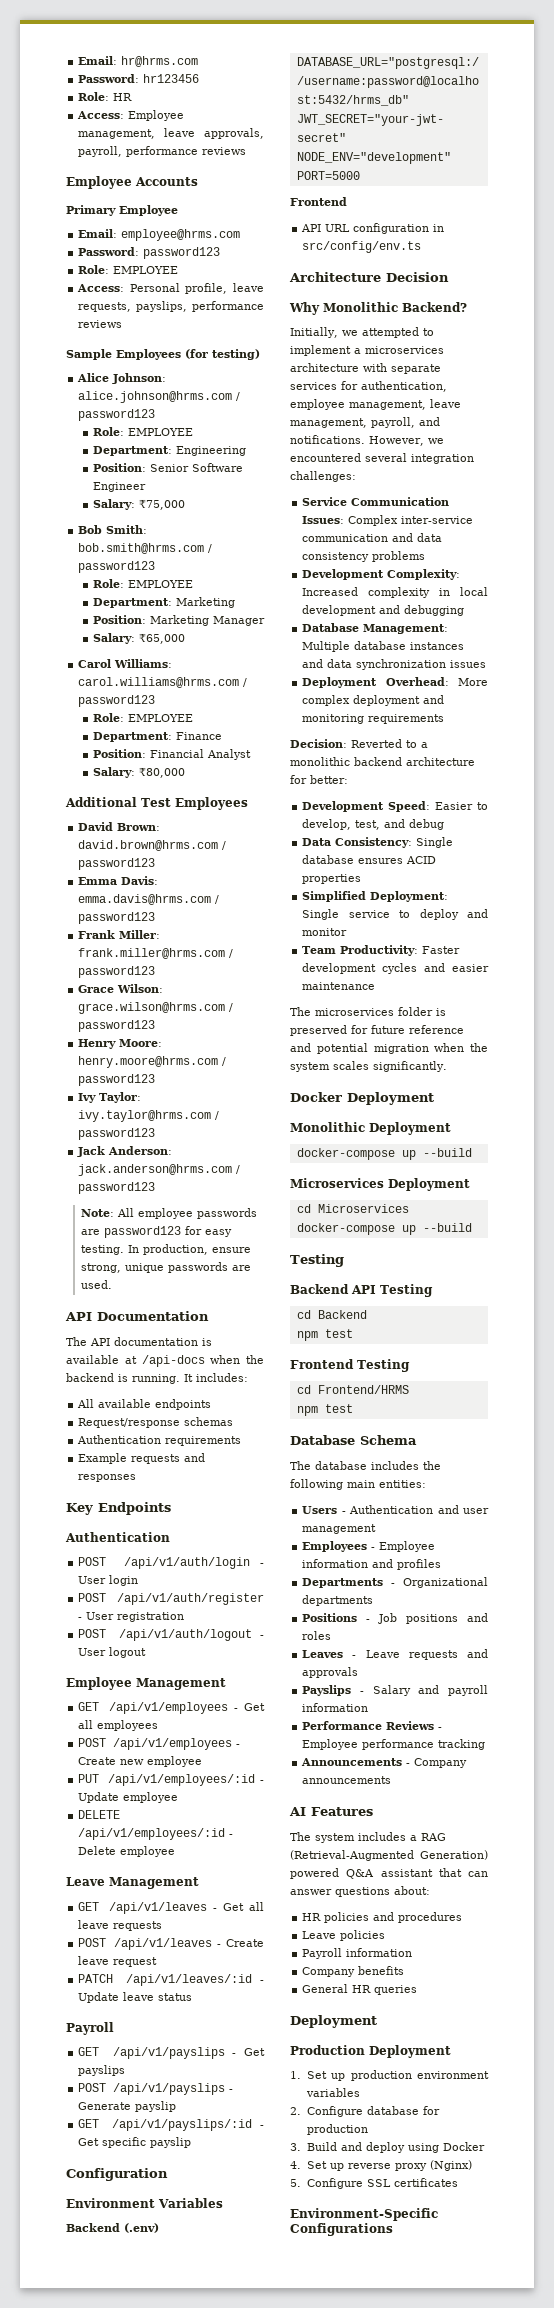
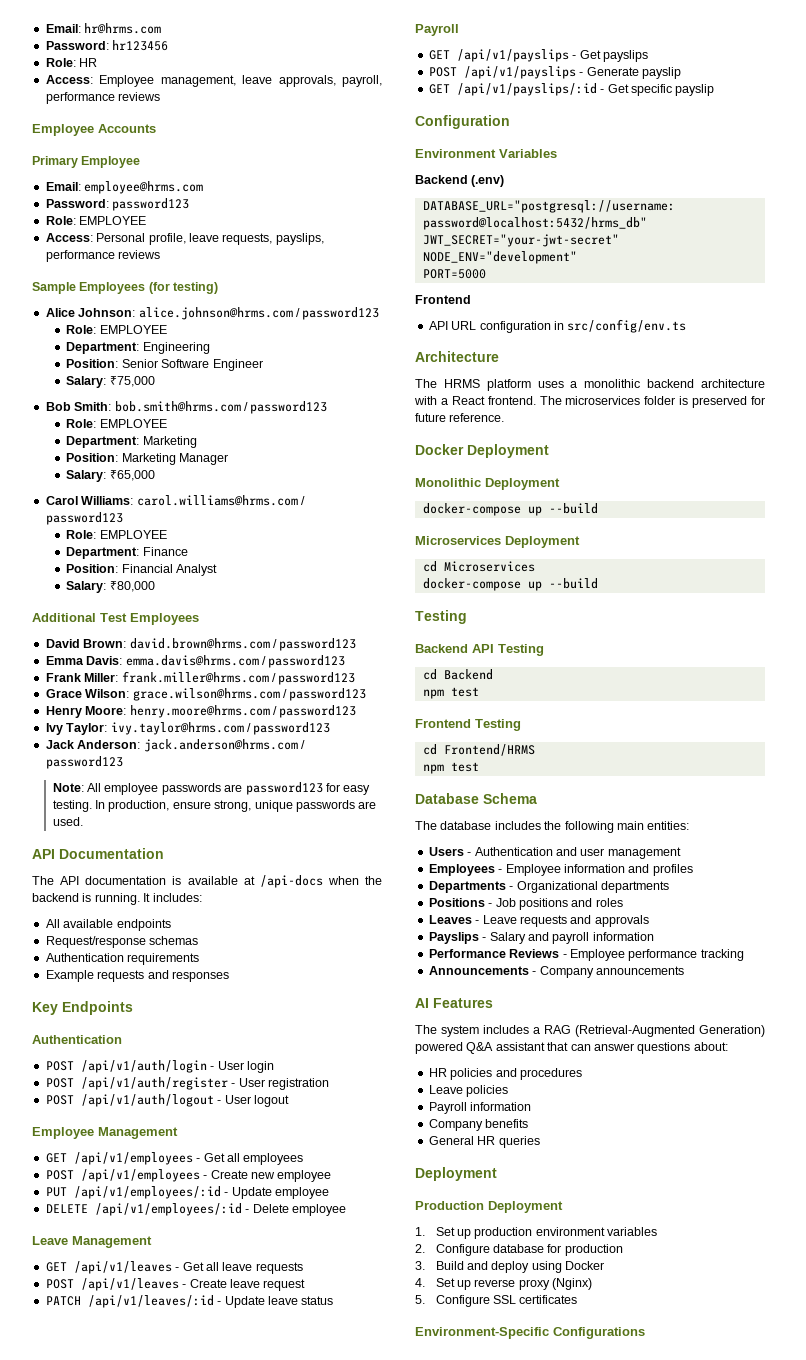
[386,272,449,282] [289,302,467,315] [290,327,434,338] [290,345,444,356] [290,363,441,374] [290,381,447,392] [290,399,461,410] [290,417,440,428] [290,435,444,446] [290,453,474,464] [290,471,356,482] [302,497,450,506] [302,515,474,526] [302,533,443,542] [302,551,426,562] [302,569,461,580] [302,587,488,598] [302,605,465,616] [302,623,449,634] [302,641,465,652] [302,659,487,670] [302,677,488,688] [302,695,445,706] [302,714,445,724] [290,739,428,748] [290,757,475,766] [290,775,348,784] [302,801,488,812] [302,819,445,830] [302,837,454,848] [302,855,437,864] [302,874,362,884] [302,891,449,902] [302,909,488,920] [302,928,348,936] [302,945,461,956] [302,963,489,974] [302,982,376,990] Decision // Why Monolithic Backend? // Initially, we attempted to implement a microservices architecture with separate services for authentication, employee management, leave management, payroll, and notifications. However, we encountered several integration challenges: // Service Communication Issues: Complex inter-service communication and data consistency problems // Development Complexity: Increased complexity in local development and debugging // Database Management: Multiple database instances and data synchronization issues // Deployment Overhead: More complex deployment and monitoring requirements // Decision: Reverted to a monolithic backend architecture for better: // Development Speed: Easier to develop, test, and debug // Data Consistency: Single database ensures ACID properties // Simplified Deployment: Single service to deploy and monitor // Team Productivity: Faster development cycles and easier maintenance // -> [415,379,765,391] [414,396,536,405] // The HRMS platform uses a monolithic backend architecture with a React frontend.
[409,1025,464,1034] [290,1043,488,1054] [290,1061,447,1072] reference and potential migration when the system scales significantly. -> [449,413,505,422] reference.

